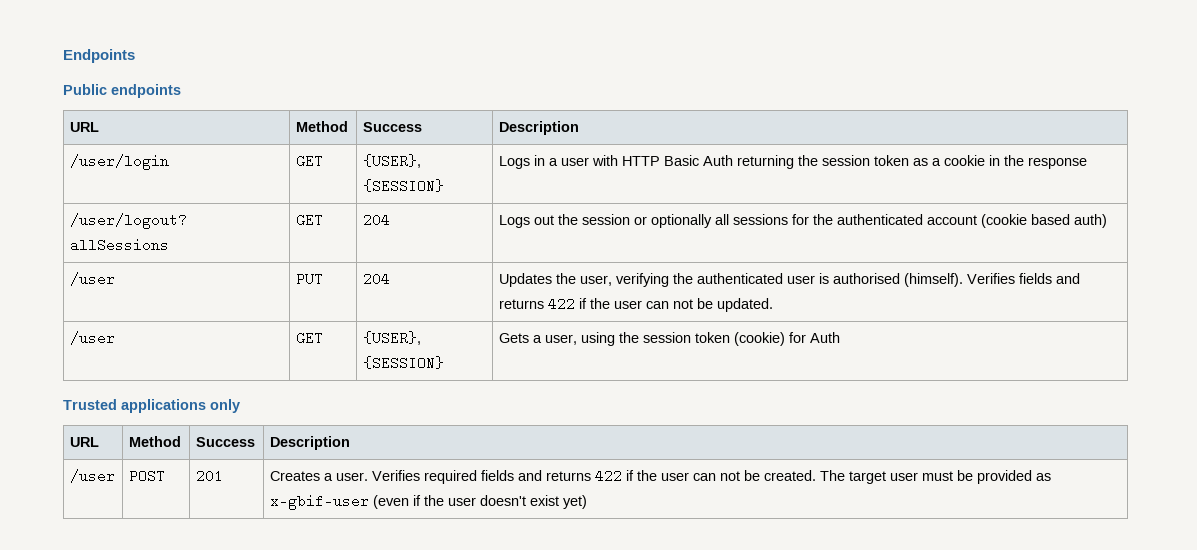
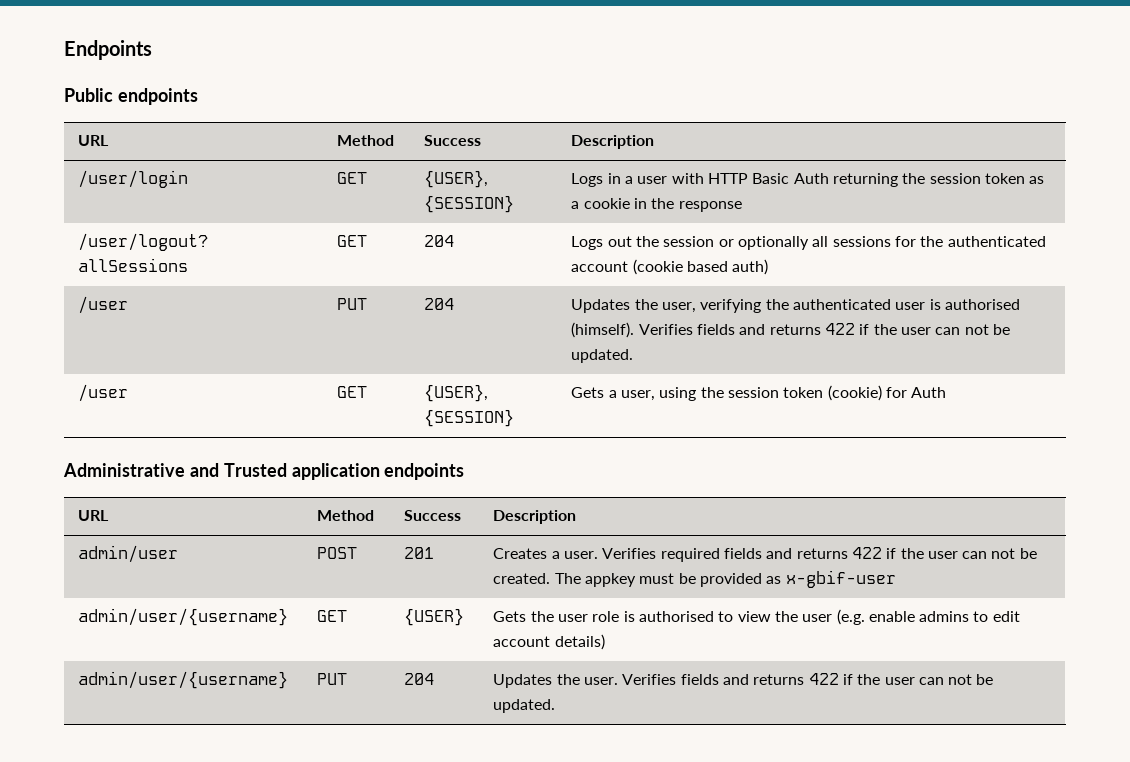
[63,399,240,413] [69,437,99,447] [128,436,181,447] [195,437,255,447] [269,436,350,450] [69,469,115,483] Trusted applications only // URL | Method | Success | Description // /user -> [63,463,465,480] [78,510,110,521] [317,510,375,521] [404,510,462,521] [493,510,577,524] [78,545,179,563] Administrative and Trusted application endpoints // URL | Method | Success | Description // admin/user
[848,471,918,484] target user -> [584,573,636,587] appkey
[372,495,587,509] (even if the user doesn't exist yet) -> [78,608,289,626] [317,610,348,622] [404,608,465,626] [493,609,1020,625] [493,634,605,650] [78,671,289,689] [317,673,348,685] [404,673,435,685] [493,673,994,688] [493,699,556,713] // admin/user/{username} | GET | {USER} | Gets the user role is authorised to view the user (e.g. enable admins to edit account details) // admin/user/{username} | PUT | 204 | Updates the user. Verifies fields and returns 422 if the user can not be updated.

